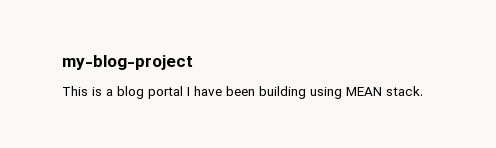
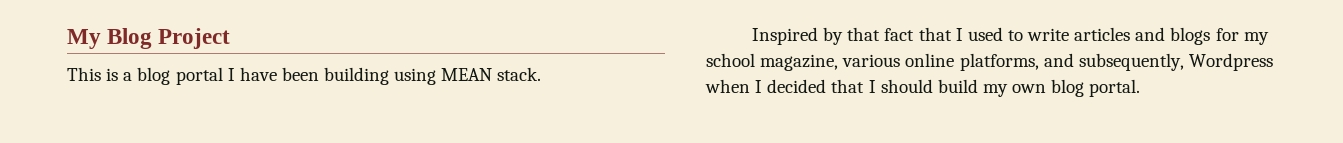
[62,55,193,70] my-blog-project -> [67,28,231,49] My Blog Project
(423, 91) none -> [751,27,1269,45] [706,53,1273,71] [705,79,1141,97] // Inspired by that fact that I used to write articles and blogs for my school magazine, various online platforms, and subsequently, Wordpress when I decided that I should build my own blog portal.

